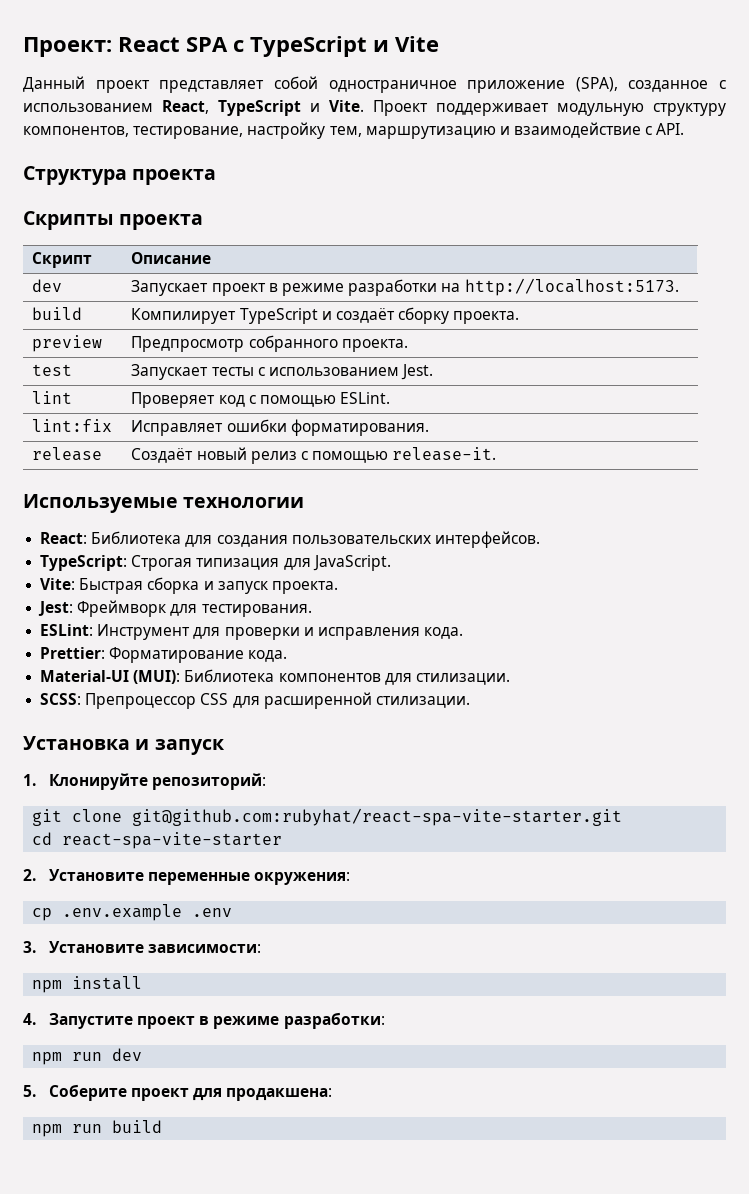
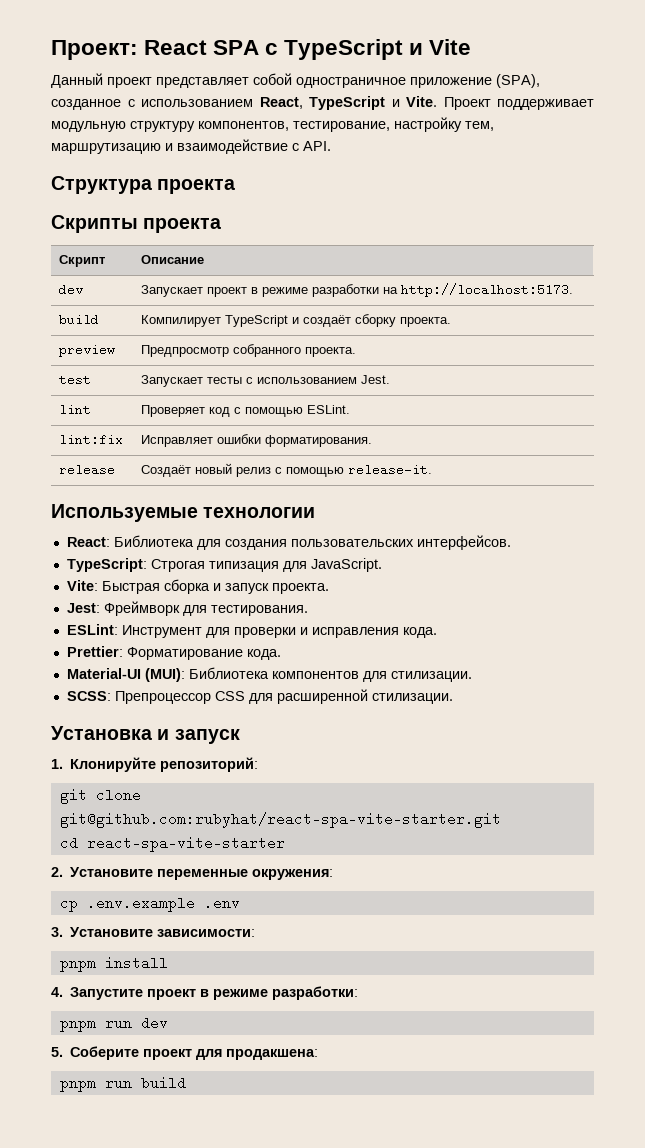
[32,980,63,993] npm -> [59,961,96,972] pnpm
[32,1052,63,1065] npm -> [59,1021,96,1032] pnpm
[32,1124,63,1137] npm -> [59,1081,96,1092] pnpm

